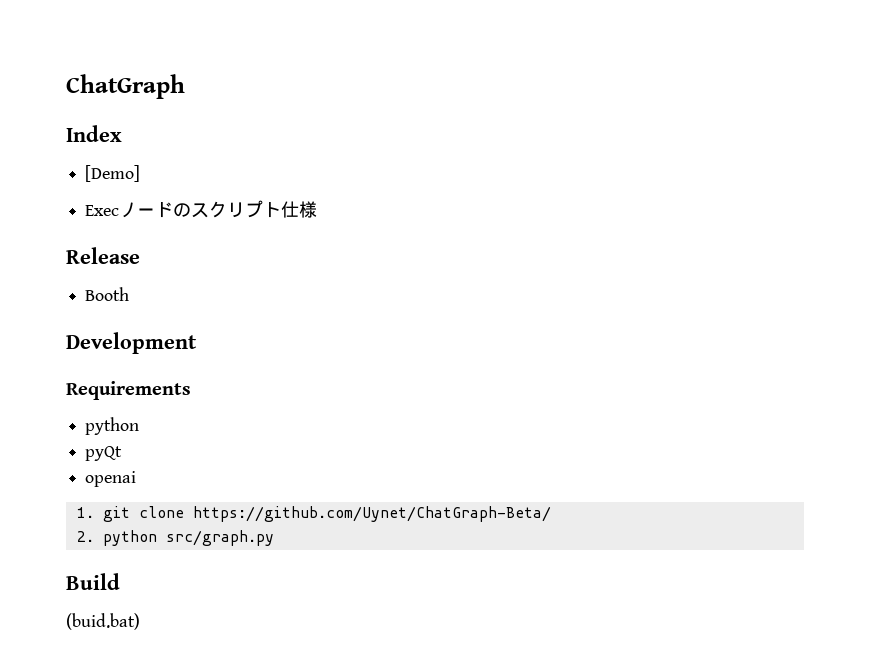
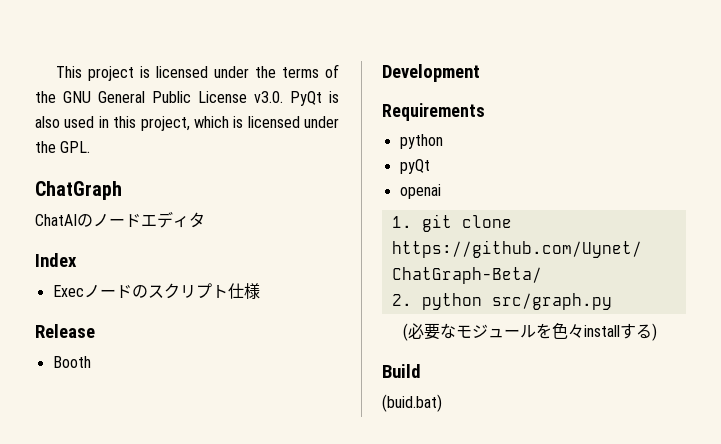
[66,74,185,99] ChatGraph -> [55,64,339,81] [35,91,339,106] [35,116,339,131] [35,141,91,153] [35,181,122,200] [35,211,205,228] This project is licensed under the terms of the GNU General Public License v3.0. PyQt is also used in this project, which is licensed under the GPL. // ChatGraph // ChatAIのノードエディタ
[85,165,141,182] // [Demo] -> (77, 260) none
(274, 538) none -> [402,323,657,341] // (必要なモジュールを色々installする)

